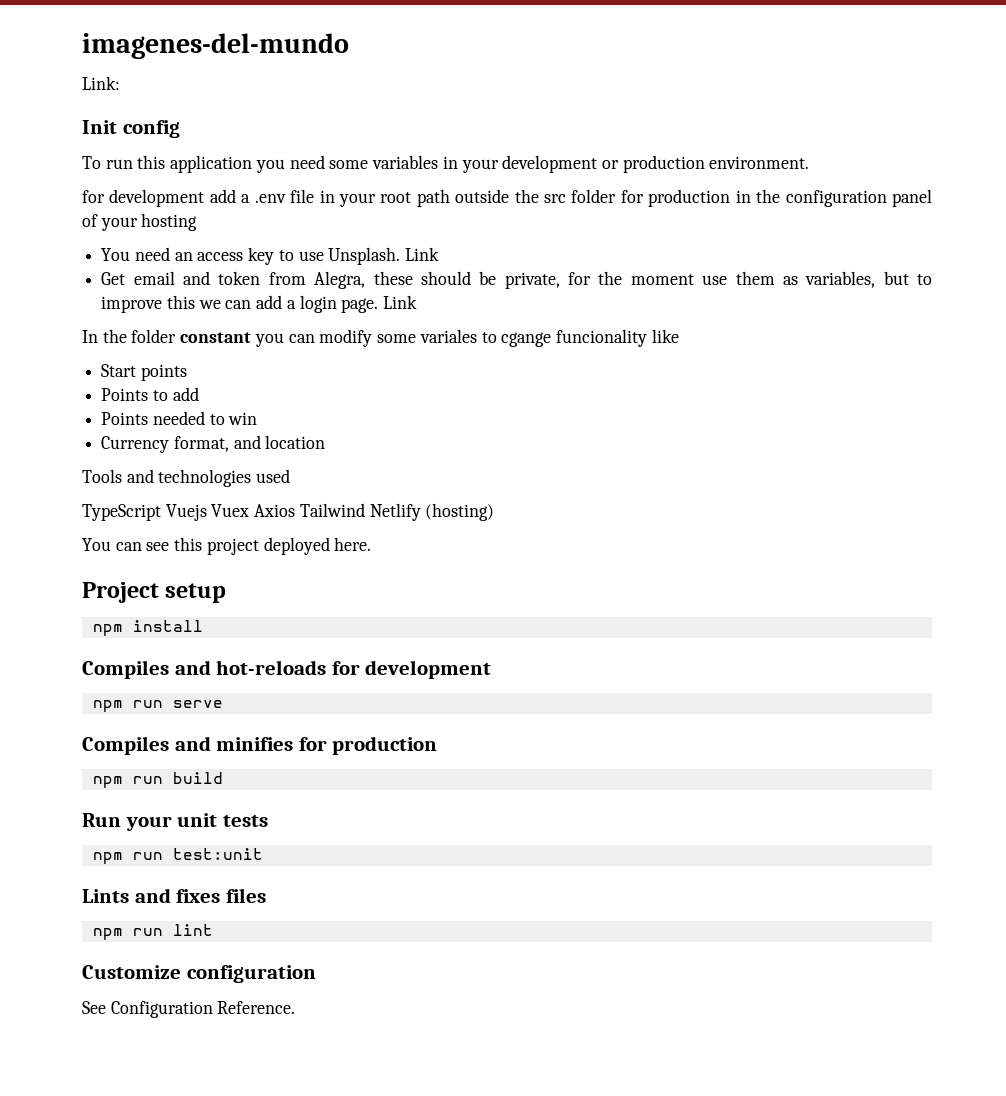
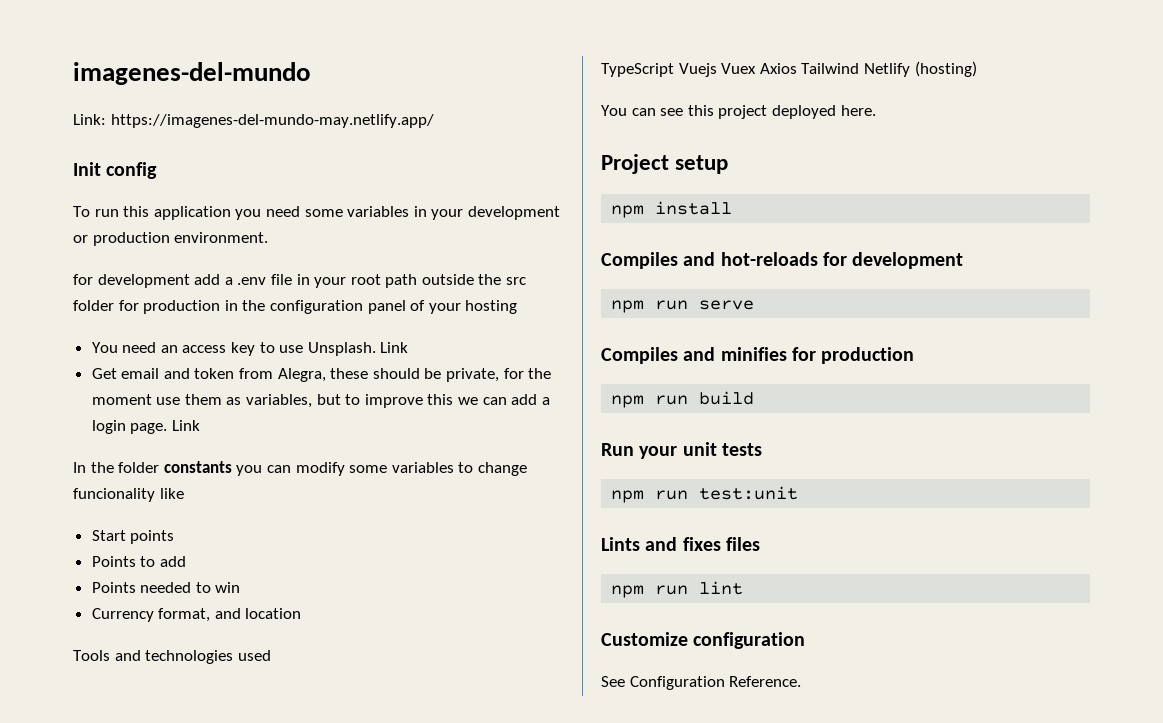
(120, 83) none -> [110,114,434,128] https://imagenes-del-mundo-may.netlify.app/
[180,332,252,343] constant -> [163,461,232,473] constants
[419,329,552,347] variales to cgange -> [391,462,527,476] variables to change

